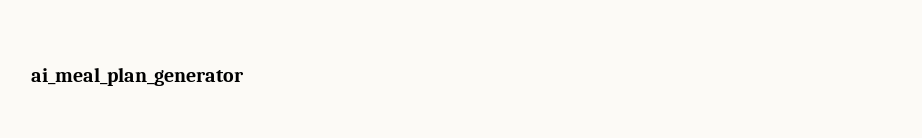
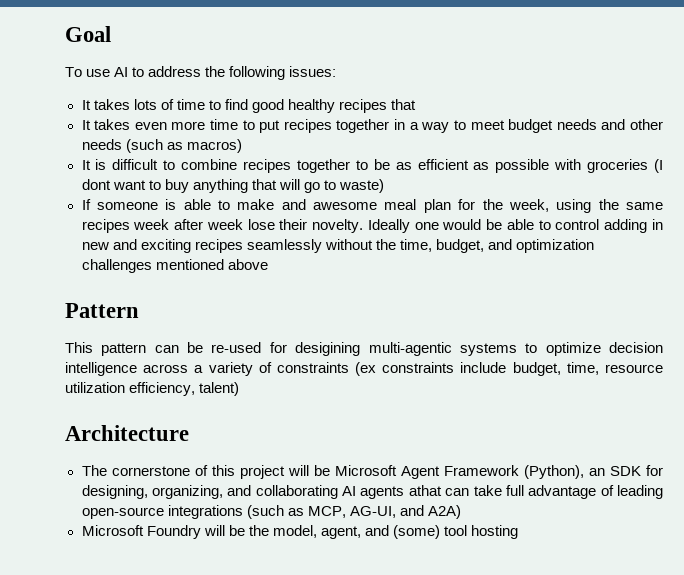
[31,67,244,86] ai_meal_plan_generator -> [65,26,111,42] [65,66,337,80] [81,99,417,113] [81,119,664,133] [81,139,242,153] [81,159,663,173] [81,179,384,193] [81,199,664,213] [81,219,663,233] [81,239,595,253] [81,259,268,273] [65,303,139,318] [65,342,664,356] [65,362,663,376] [65,382,240,396] [65,425,189,441] [81,465,664,479] [81,485,663,499] [81,505,461,519] [81,525,519,539] Goal // To use AI to address the following issues: // It takes lots of time to find good healthy recipes that // It takes even more time to put recipes together in a way to meet budget needs and other needs (such as macros) // It is difficult to combine recipes together to be as efficient as possible with groceries (I dont want to buy anything that will go to waste) // If someone is able to make and awesome meal plan for the week, using the same recipes week after week lose their novelty. Ideally one would be able to control adding in new and exciting recipes seamlessly without the time, budget, and optimization challenges mentioned above // Pattern // This pattern can be re-used for desigining multi-agentic systems to optimize decision intelligence across a variety of constraints (ex constraints include budget, time, resource utilization efficiency, talent) // Architecture // The cornerstone of this project will be Microsoft Agent Framework (Python), an SDK for designing, organizing, and collaborating AI agents athat can take full advantage of leading open-source integrations (such as MCP, AG-UI, and A2A) // Microsoft Foundry will be the model, agent, and (some) tool hosting

